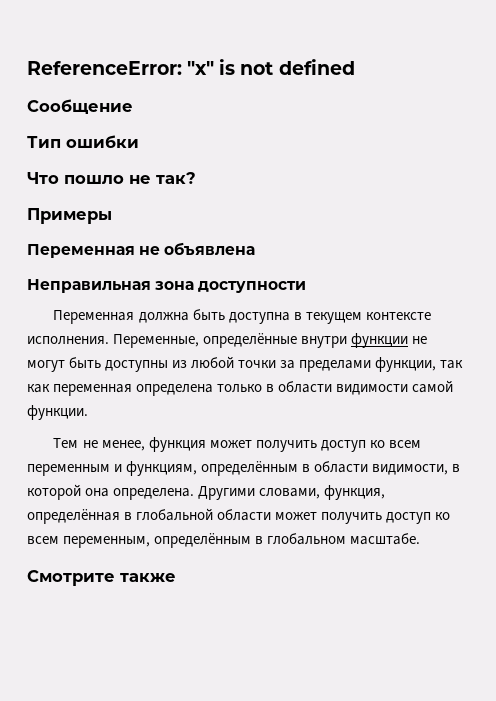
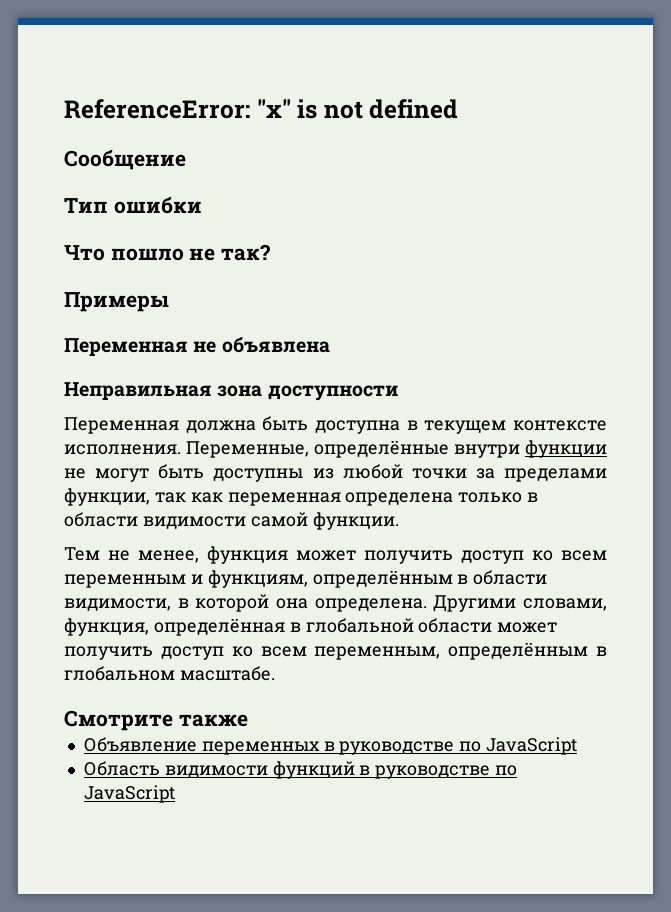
(176, 577) none -> [83,737,578,755] [83,761,518,779] [83,785,175,803] // Объявление переменных в руководстве по JavaScript // Область видимости функций в руководстве по JavaScript

